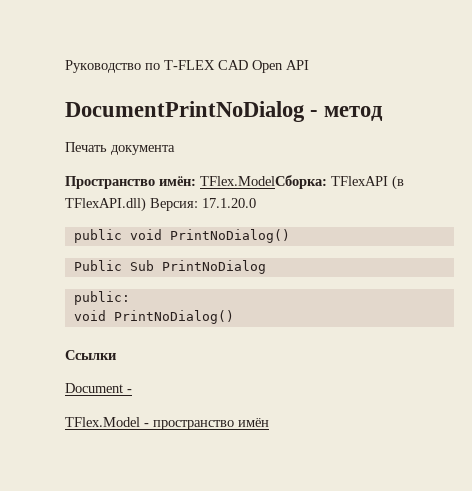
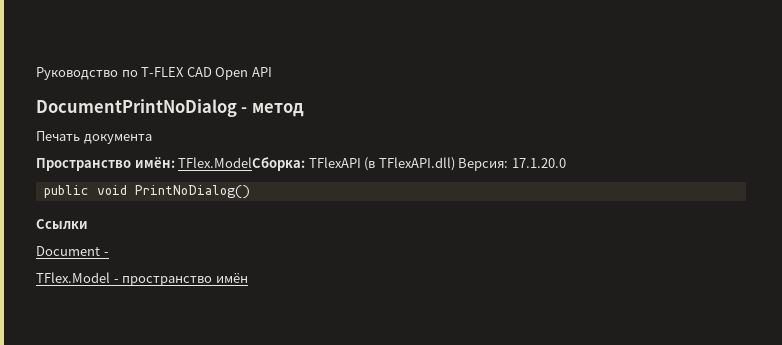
[73,260,266,274] [73,291,130,305] [73,310,234,324] // Public Sub PrintNoDialog // public: // void PrintNoDialog() -> (250, 192) none

